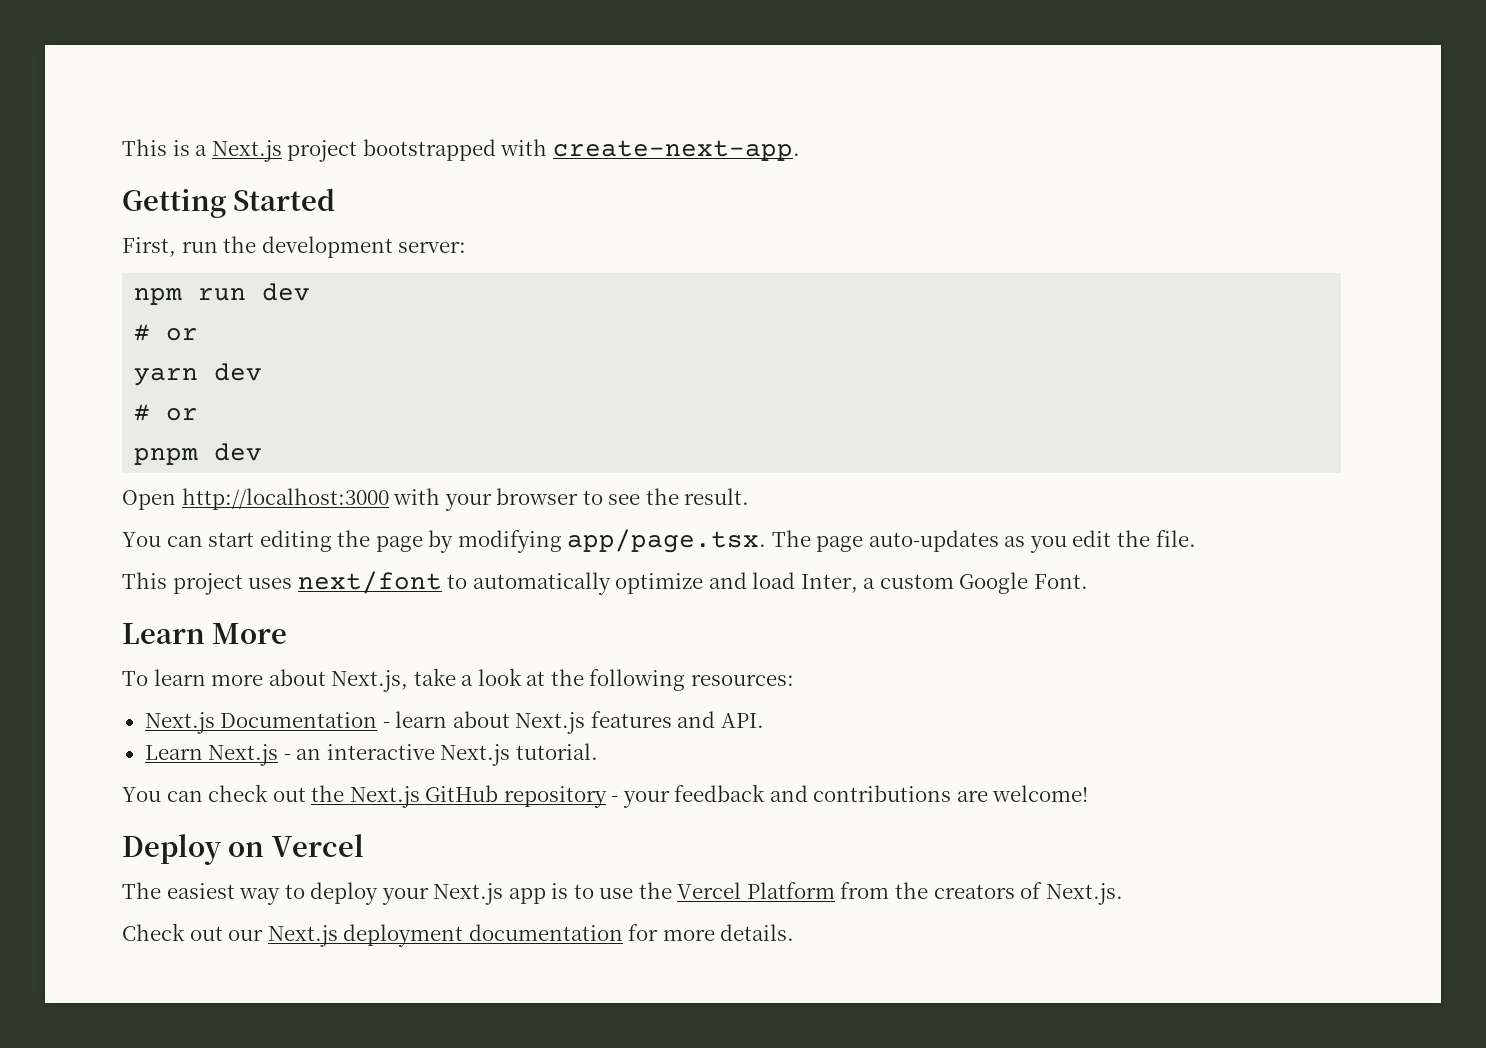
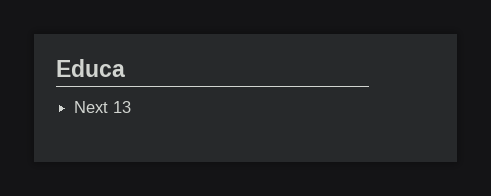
[122,139,800,162] [122,188,336,218] [122,236,467,258] [134,283,311,305] [134,324,199,341] [134,363,263,386] [134,404,199,421] [134,443,263,465] [122,488,750,511] [122,529,1196,553] [122,571,1088,595] [122,623,288,644] [122,668,794,692] [144,711,764,734] [144,743,598,766] [122,784,1089,808] [122,834,364,865] [122,882,1123,905] [122,923,795,947] This is a Next.js project bootstrapped with create-next-app. // Getting Started // First, run the development server: // npm run dev // # or // yarn dev // # or // pnpm dev // Open http://localhost:3000 with your browser to see the result. // You can start editing the page by modifying app/page.tsx. The page auto-updates as you edit the file. // This project uses next/font to automatically optimize and load Inter, a custom Google Font. // Learn More // To learn more about Next.js, take a look at the following resources: // Next.js Documentation - learn about Next.js features and API. // Learn Next.js - an interactive Next.js tutorial. // You can check out the Next.js GitHub repository - your feedback and contributions are welcome! // Deploy on Vercel // The easiest way to deploy your Next.js app is to use the Vercel Platform from the creators of Next.js. // Check out our Next.js deployment documentation for more details. -> [56,59,125,77] [74,101,132,113] Educa // Next 13

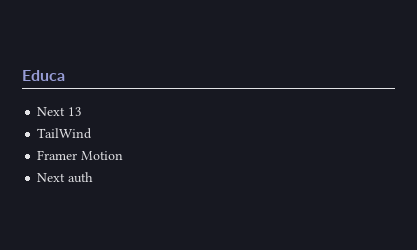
(132, 107) none -> [37,128,93,139] [37,150,124,160] [37,172,94,183] // TailWind // Framer Motion // Next auth

